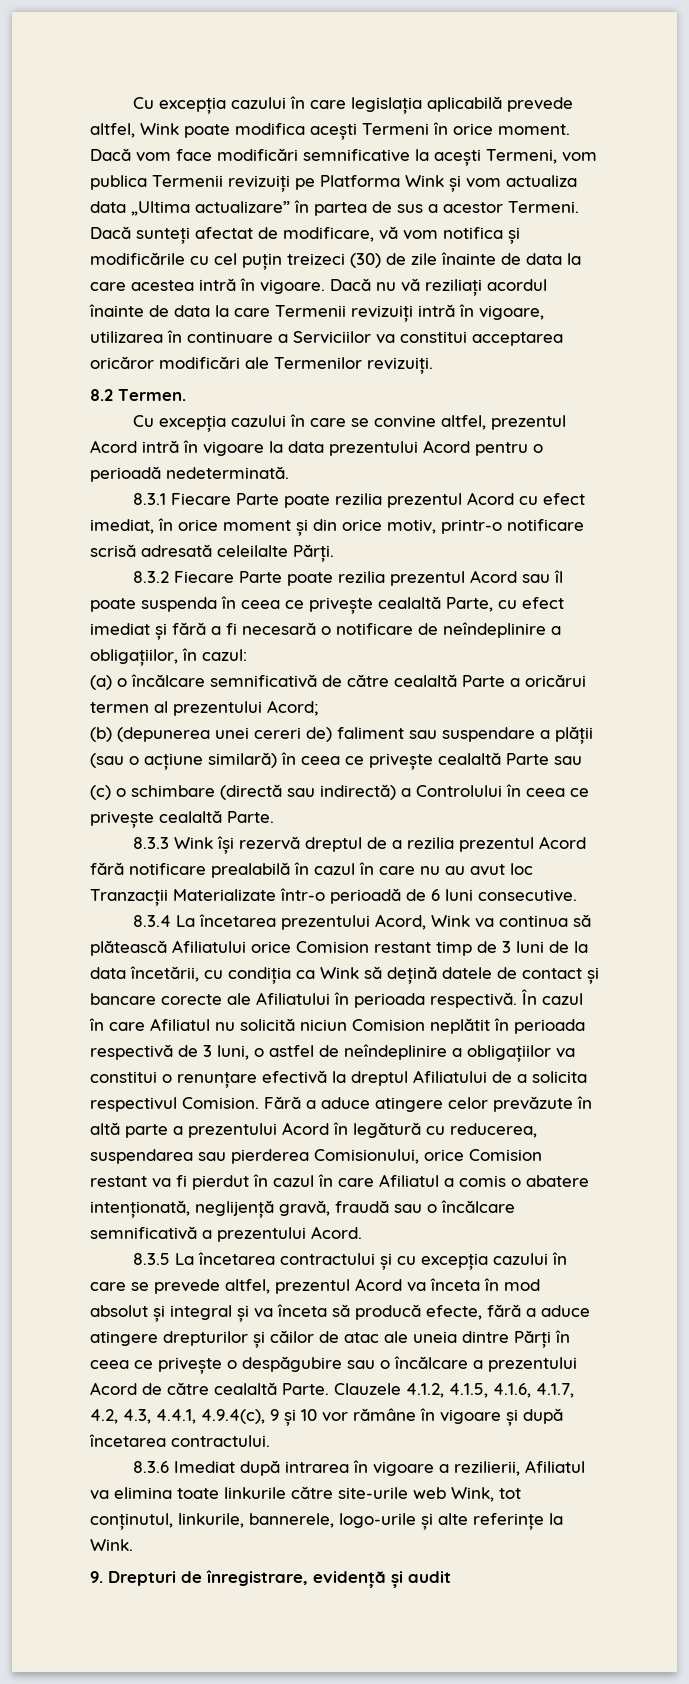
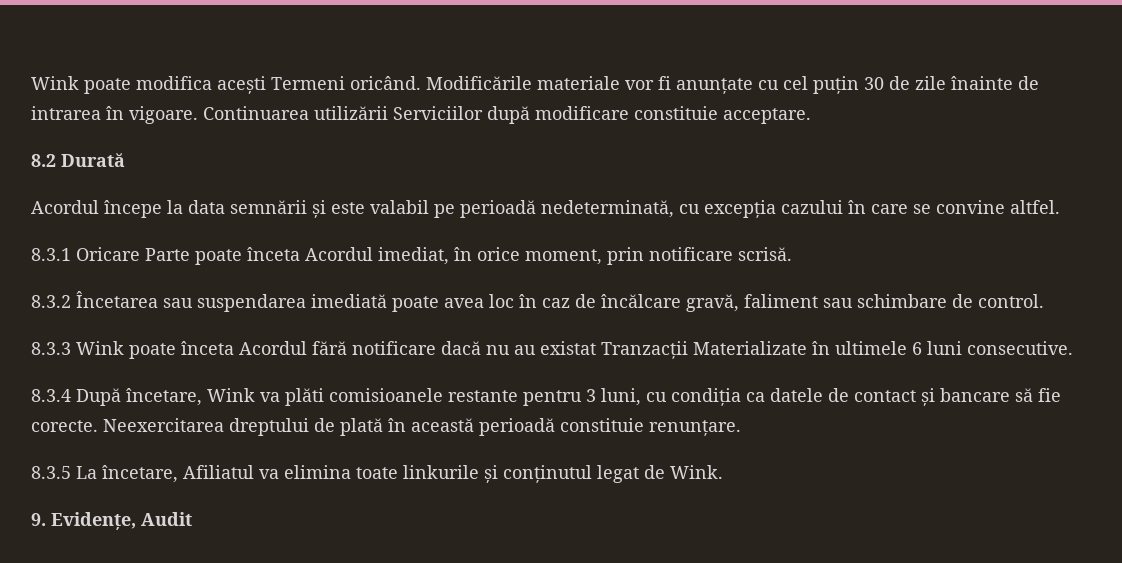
[132,96,573,114] [90,123,135,138] Cu excepția cazului în care legislația aplicabilă prevede altfel, -> (31, 83) none
[433,122,570,135] [90,148,597,166] [90,175,577,192] [90,200,579,216] [90,226,520,244] [90,252,185,265] în orice moment. Dacă vom face modificări semnificative la acești Termeni, vom publica Termenii revizuiți pe Platforma Wink și vom actualiza data „Ultima actualizare” în partea de sus a acestor Termeni. Dacă sunteți afectat de modificare, vă vom notifica și modificările -> [350,76,753,94] oricând. Modificările materiale vor fi anunțate
[287,253,381,268] treizeci (30) -> [864,77,884,90] 30
[526,253,581,265] [90,278,547,296] [89,304,544,322] [90,330,563,346] [90,356,433,374] [90,389,186,401] [132,415,154,427] data la care acestea intră în vigoare. Dacă nu vă reziliați acordul înainte de data la care Termenii revizuiți intră în vigoare, utilizarea în continuare a Serviciilor va constitui acceptarea oricăror modificări ale Termenilor revizuiți. // 8.2 Termen. // Cu -> [31,106,811,124] [31,153,125,167] [31,200,700,218] intrarea în vigoare. Continuarea utilizării Serviciilor după modificare constituie acceptare. // 8.2 Durată // Acordul începe la data semnării și este valabil pe perioadă nedeterminată, cu
[440,415,566,430] [90,440,543,456] [90,466,289,482] altfel, prezentul Acord intră în vigoare la data prezentului Acord pentru o perioadă nedeterminată. -> [1010,200,1060,214] altfel.
[170,492,585,508] [90,518,584,536] [90,544,334,562] [132,570,563,586] [90,596,564,614] [90,622,561,640] [90,648,247,666] [90,674,586,690] [90,700,318,716] [90,726,593,744] [90,752,582,770] [90,784,589,800] [90,810,274,828] [132,836,586,854] [90,862,533,878] [90,888,577,906] [132,914,591,930] [90,940,588,956] [90,966,437,984] Fiecare Parte poate rezilia prezentul Acord cu efect imediat, în orice moment și din orice motiv, printr-o notificare scrisă adresată celeilalte Părți. // 8.3.2 Fiecare Parte poate rezilia prezentul Acord sau îl poate suspenda în ceea ce privește cealaltă Parte, cu efect imediat și fără a fi necesară o notificare de neîndeplinire a obligațiilor, în cazul: // (a) o încălcare semnificativă de către cealaltă Parte a oricărui termen al prezentului Acord; // (b) (depunerea unei cereri de) faliment sau suspendare a plății (sau o acțiune similară) în ceea ce privește cealaltă Parte sau // (c) o schimbare (directă sau indirectă) a Controlului în ceea ce privește cealaltă Parte. // 8.3.3 Wink își rezervă dreptul de a rezilia prezentul Acord fără notificare prealabilă în cazul în care nu au avut loc Tranzacții Materializate într-o perioadă de 6 luni consecutive. // 8.3.4 La încetarea prezentului Acord, Wink va continua să plătească Afiliatului orice Comision restant timp de 3 luni de la data încetării, cu condiția ca Wink să dețină -> [76,247,792,265] [31,291,1044,312] [31,341,1073,359] [31,388,765,406] Oricare Parte poate înceta Acordul imediat, în orice moment, prin notificare scrisă. // 8.3.2 Încetarea sau suspendarea imediată poate avea loc în caz de încălcare gravă, faliment sau schimbare de control. // 8.3.3 Wink poate înceta Acordul fără notificare dacă nu au existat Tranzacții Materializate în ultimele 6 luni consecutive. // 8.3.4 După încetare, Wink va plăti comisioanele restante pentru 3 luni, cu condiția ca
[161,989,583,1008] [89,1018,585,1034] [90,1044,575,1062] [90,1070,587,1088] [90,1096,592,1112] [90,1122,537,1138] [90,1149,542,1164] [90,1174,589,1190] [90,1200,515,1218] [90,1226,362,1242] [132,1252,567,1270] [90,1278,540,1294] [90,1304,590,1322] [90,1330,570,1348] [90,1356,577,1374] [90,1382,574,1398] [90,1408,563,1426] [89,1434,270,1447] [132,1460,520,1476] corecte ale Afiliatului în perioada respectivă. În cazul în care Afiliatul nu solicită niciun Comision neplătit în perioada respectivă de 3 luni, o astfel de neîndeplinire a obligațiilor va constitui o renunțare efectivă la dreptul Afiliatului de a solicita respectivul Comision. Fără a aduce atingere celor prevăzute în altă parte a prezentului Acord în legătură cu reducerea, suspendarea sau pierderea Comisionului, orice Comision restant va fi pierdut în cazul în care Afiliatul a comis o abatere intenționată, neglijență gravă, fraudă sau o încălcare semnificativă a prezentului Acord. // 8.3.5 La încetarea contractului și cu excepția cazului în care se prevede altfel, prezentul Acord va înceta în mod absolut și integral și va înceta să producă efecte, fără a aduce atingere drepturilor și căilor de atac ale uneia dintre Părți în ceea ce privește o despăgubire sau o încălcare a prezentului Acord de către cealaltă Parte. Clauzele 4.1.2, 4.1.5, 4.1.6, 4.1.7, 4.2, 4.3, 4.4.1, 4.9.4(c), 9 și 10 vor rămâne în vigoare și după încetarea contractului. // 8.3.6 Imediat după intrarea în vigoare a rezilierii, -> [1015,388,1061,402] [31,418,741,436] [31,465,178,483] să fie corecte. Neexercitarea dreptului de plată în această perioadă constituie renunțare. // 8.3.5 La încetare,
[291,1486,521,1502] [90,1513,563,1530] [90,1539,133,1551] [90,1570,451,1588] către site-urile web Wink, tot conținutul, linkurile, bannerele, logo-urile și alte referințe la Wink. // 9. Drepturi de înregistrare, evidență și audit -> [484,465,723,483] [31,512,192,530] și conținutul legat de Wink. // 9. Evidențe, Audit

